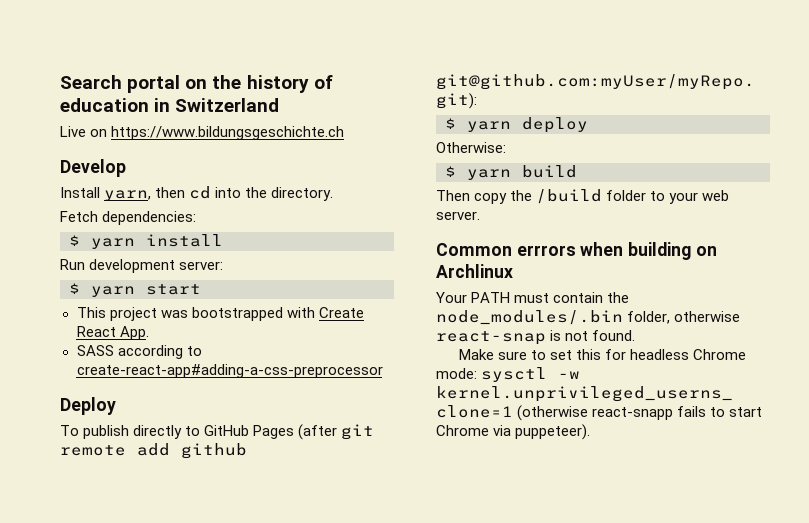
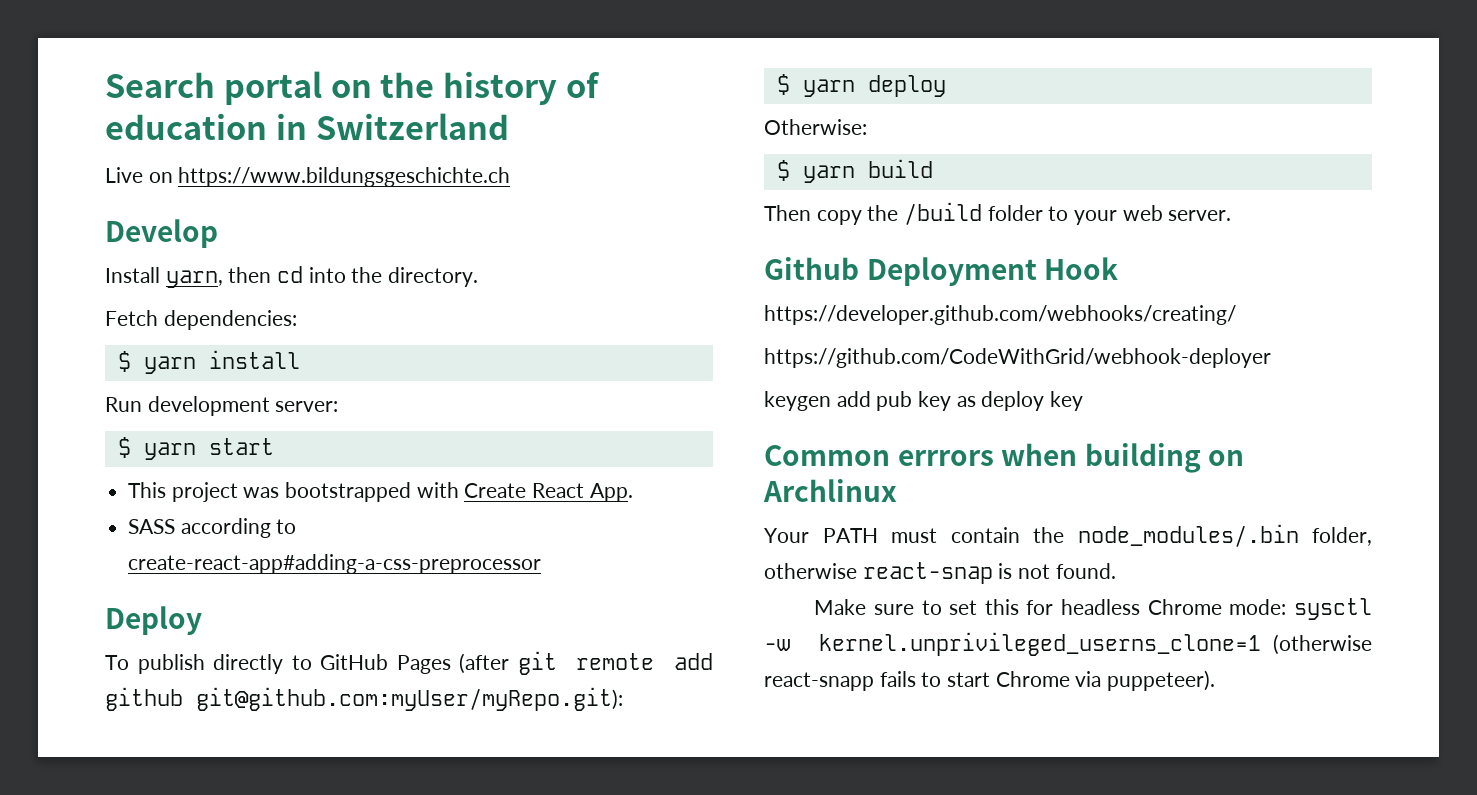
(480, 215) none -> [764,257,1119,286] [764,305,1236,325] [764,348,1271,368] [764,391,1084,411] // Github Deployment Hook // https://developer.github.com/webhooks/creating/ // https://github.com/CodeWithGrid/webhook-deployer // keygen add pub key as deploy key

